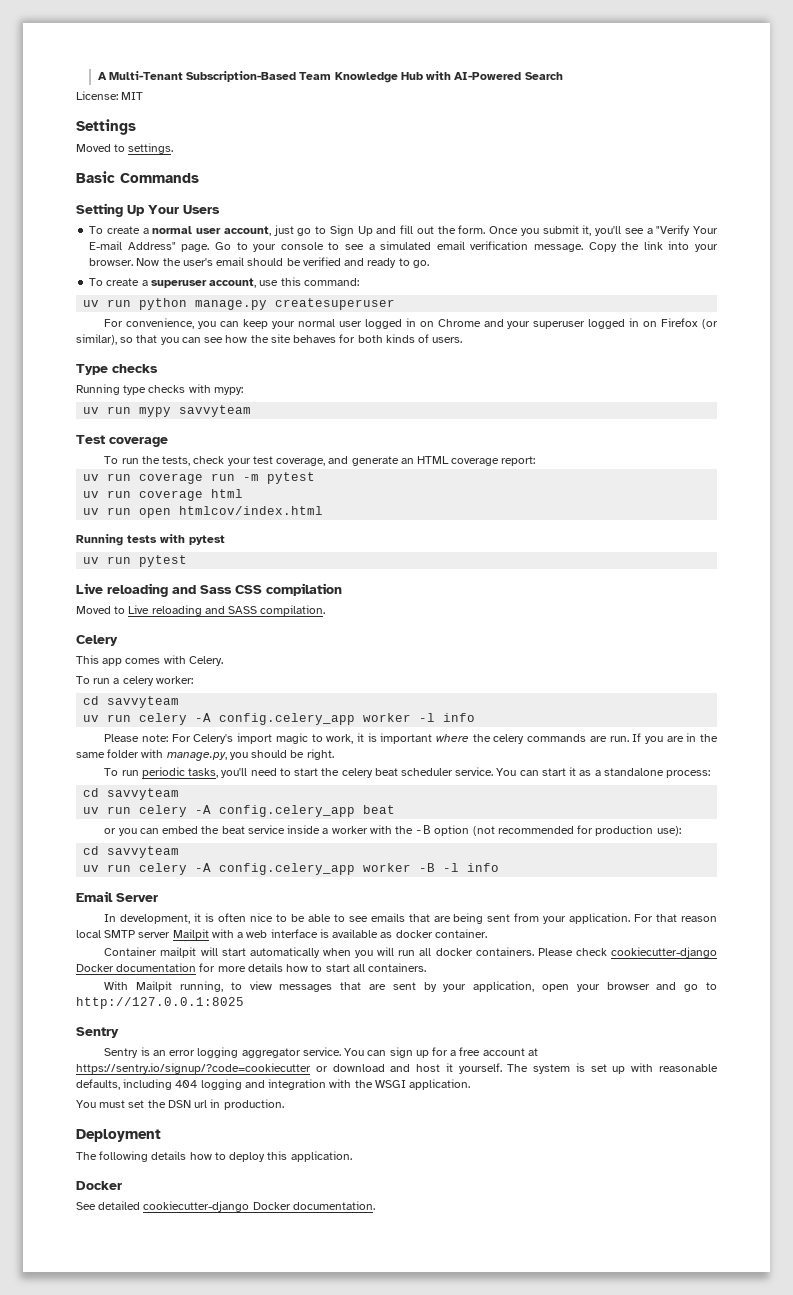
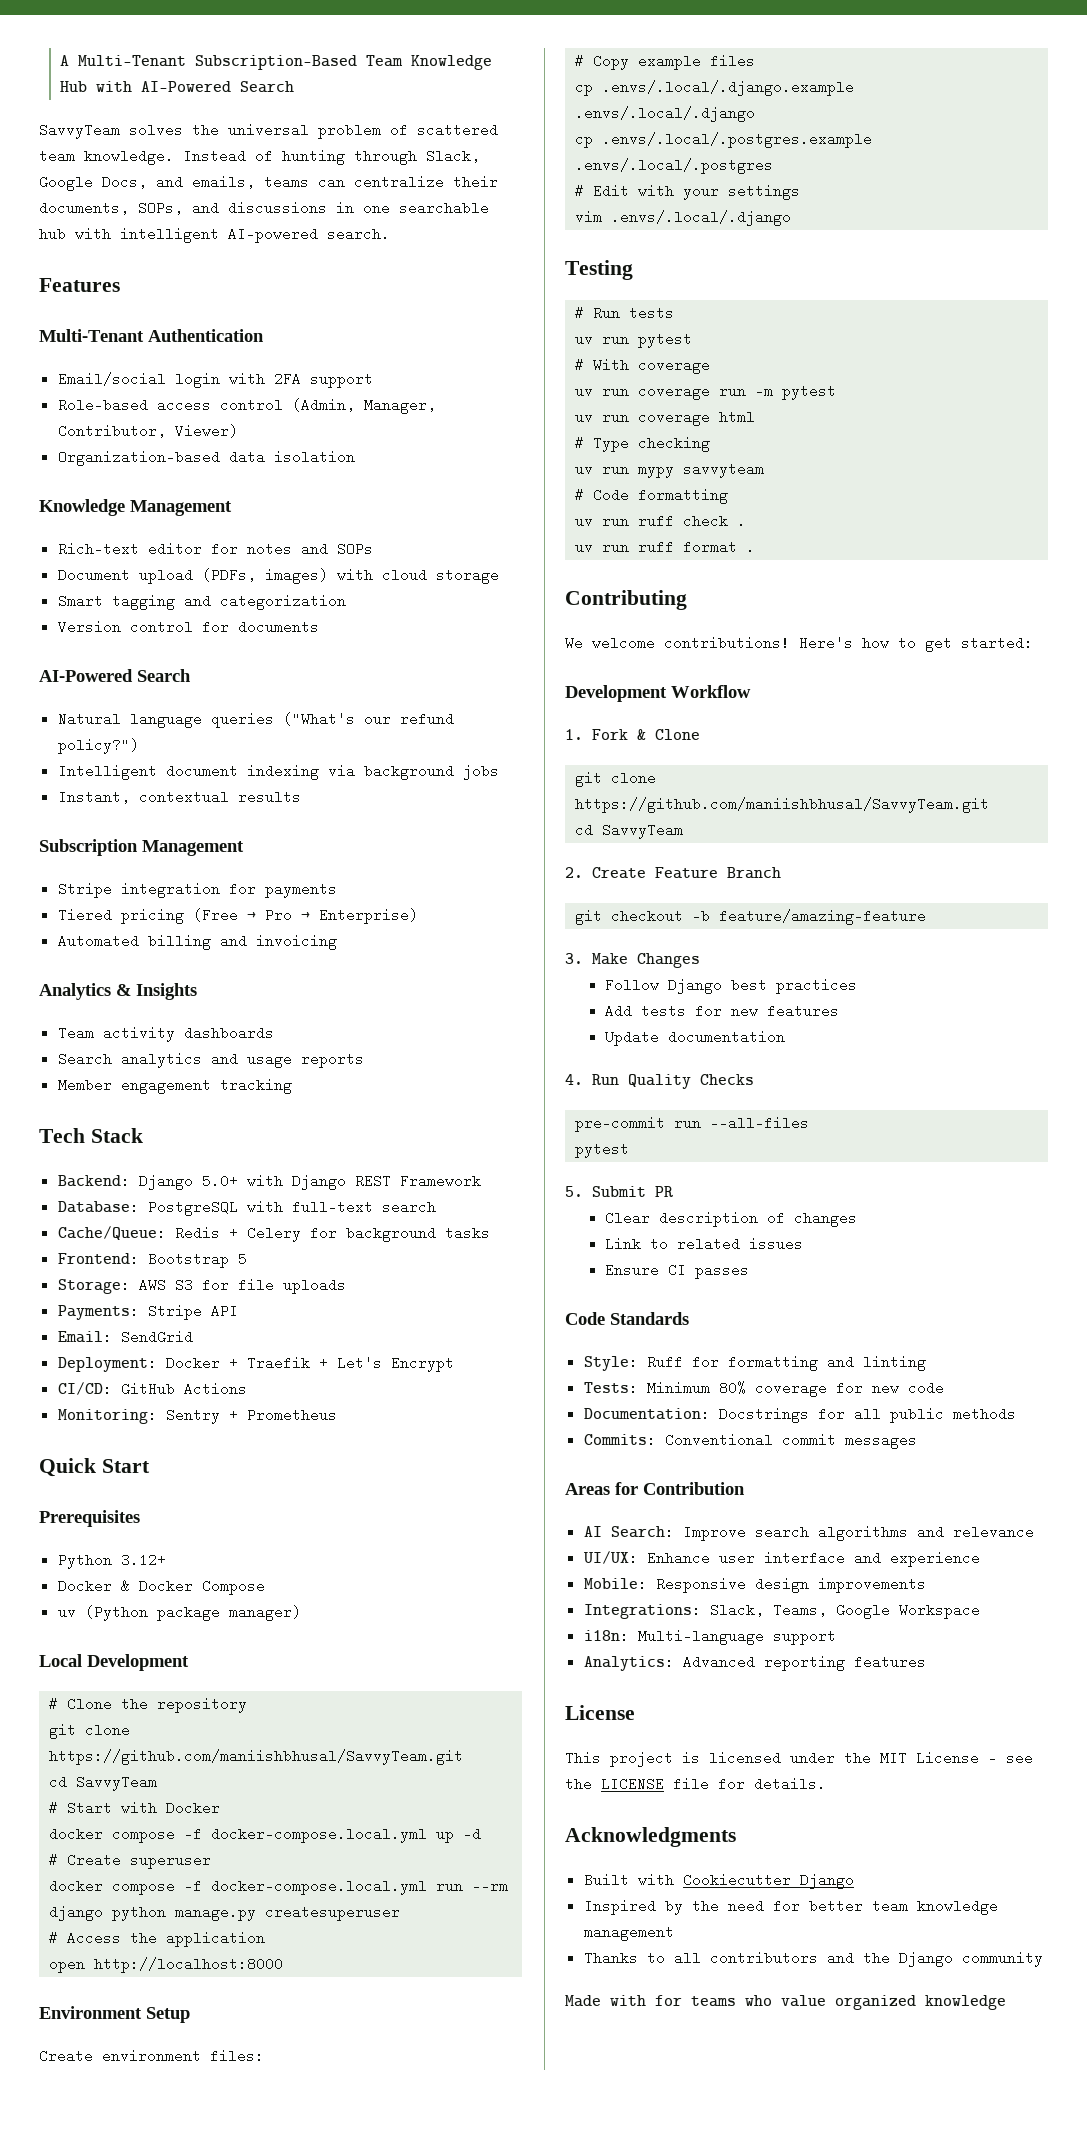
[76,91,144,100] [76,119,136,135] [76,143,174,154] [76,171,199,183] [76,203,220,217] [89,225,719,236] [89,241,719,252] [89,257,429,268] [89,277,359,288] [83,298,396,310] [104,318,718,329] [76,334,463,345] [76,364,158,375] [76,384,243,395] [83,405,252,417] [76,435,168,447] [104,456,536,466] License: MIT // Settings // Moved to settings. // Basic Commands // Setting Up Your Users // To create a normal user account, just go to Sign Up and fill out the form. Once you submit it, you'll see a "Verify Your E-mail Address" page. Go to your console to see a simulated email verification message. Copy the link into your browser. Now the user's email should be verified and ready to go. // To create a superuser account, use this command: // uv run python manage.py createsuperuser // For convenience, you can keep your normal user logged in on Chrome and your superuser logged in on Firefox (or similar), so that you can see how the site behaves for both kinds of users. // Type checks // Running type checks with mypy: // uv run mypy savvyteam // Test coverage // To run the tests, check your test coverage, and generate an HTML coverage report: -> [39,123,498,139] [39,149,480,165] [39,175,498,191] [39,201,489,215] [39,227,390,243] [39,278,120,292] [39,329,264,342] [57,372,373,388] [57,398,436,414] [57,424,238,438] [57,450,355,466] [39,499,232,516] [57,542,373,556] [57,568,499,584] [57,594,346,610] [57,620,319,634] [39,669,191,682] [57,712,454,728] [57,738,139,754] [57,764,499,780] [57,790,301,804] [39,839,244,856] [57,882,337,898] [57,908,418,924] [57,934,337,950] [39,983,197,1000] [57,1026,274,1042] [57,1052,364,1068] [57,1078,292,1094] [39,1128,143,1143] [57,1174,481,1190] [57,1200,436,1216] [57,1226,490,1242] [57,1252,247,1268] [57,1278,346,1294] [57,1304,238,1320] [57,1330,193,1344] [57,1356,454,1372] [57,1382,247,1396] [57,1408,337,1424] [39,1458,150,1477] [39,1510,140,1527] [57,1553,166,1569] [57,1579,265,1595] [57,1605,301,1621] [39,1654,189,1671] [49,1697,248,1713] [49,1723,131,1739] [49,1749,464,1765] [49,1775,158,1791] [49,1801,221,1815] [49,1827,482,1843] [49,1853,212,1869] [49,1879,509,1895] [49,1905,401,1921] [49,1931,266,1947] [49,1957,284,1973] [39,2006,190,2023] [39,2049,264,2063] [575,54,756,70] [575,80,855,96] [575,106,756,122] [575,132,873,148] [575,158,774,174] [575,184,801,200] [575,210,792,226] [565,260,633,280] [575,306,675,320] [575,332,693,348] [575,358,711,374] SavvyTeam solves the universal problem of scattered team knowledge. Instead of hunting through Slack, Google Docs, and emails, teams can centralize their documents, SOPs, and discussions in one searchable hub with intelligent AI-powered search. // Features // Multi-Tenant Authentication // Email/social login with 2FA support // Role-based access control (Admin, Manager, Contributor, Viewer) // Organization-based data isolation // Knowledge Management // Rich-text editor for notes and SOPs // Document upload (PDFs, images) with cloud storage // Smart tagging and categorization // Version control for documents // AI-Powered Search // Natural language queries ("What's our refund policy?") // Intelligent document indexing via background jobs // Instant, contextual results // Subscription Management // Stripe integration for payments // Tiered pricing (Free → Pro → Enterprise) // Automated billing and invoicing // Analytics & Insights // Team activity dashboards // Search analytics and usage reports // Member engagement tracking // Tech Stack // Backend: Django 5.0+ with Django REST Framework // Database: PostgreSQL with full-text search // Cache/Queue: Redis + Celery for background tasks // Frontend: Bootstrap 5 // Storage: AWS S3 for file uploads // Payments: Stripe API // Email: SendGrid // Deployment: Docker + Traefik + Let's Encrypt // CI/CD: GitHub Actions // Monitoring: Sentry + Prometheus // Quick Start // Prerequisites // Python 3.12+ // Docker & Docker Compose // uv (Python package manager) // Local Development // # Clone the repository // git clone https://github.com/maniishbhusal/SavvyTeam.git // cd SavvyTeam // # Start with Docker // docker compose -f docker-compose.local.yml up -d // # Create superuser // docker compose -f docker-compose.local.yml run --rm django python manage.py createsuperuser // # Access the application // open http://localhost:8000 // Environment Setup // Create environment files: // # Copy example files // cp .envs/.local/.django.example .envs/.local/.django // cp .envs/.local/.postgres.example .envs/.local/.postgres // # Edit with your settings // vim .envs/.local/.django // Testing // # Run tests // uv run pytest // # With coverage
[83,506,324,518] [76,534,225,546] [83,555,188,567] [76,583,342,597] [76,605,326,616] [76,635,118,646] [76,655,223,666] [76,676,193,686] [83,696,180,708] [83,713,476,725] [104,733,719,744] [76,749,334,761] [104,767,711,778] [83,788,180,800] [83,805,396,817] [104,825,681,836] [83,846,180,858] [83,863,500,875] [76,891,158,902] [104,913,718,924] [76,929,487,940] [104,947,718,958] [76,963,427,972] [104,981,718,992] [76,997,244,1009] [76,1027,119,1038] [104,1047,538,1058] [76,1063,718,1074] [76,1079,471,1090] [76,1099,284,1110] [76,1129,161,1142] [76,1151,352,1162] [76,1181,122,1190] [76,1201,375,1212] uv run open htmlcov/index.html // Running tests with pytest // uv run pytest // Live reloading and Sass CSS compilation // Moved to Live reloading and SASS compilation. // Celery // This app comes with Celery. // To run a celery worker: // cd savvyteam // uv run celery -A config.celery_app worker -l info // Please note: For Celery's import magic to work, it is important where the celery commands are run. If you are in the same folder with manage.py, you should be right. // To run periodic tasks, you'll need to start the celery beat scheduler service. You can start it as a standalone process: // cd savvyteam // uv run celery -A config.celery_app beat // or you can embed the beat service inside a worker with the -B option (not recommended for production use): // cd savvyteam // uv run celery -A config.celery_app worker -B -l info // Email Server // In development, it is often nice to be able to see emails that are being sent from your application. For that reason local SMTP server Mailpit with a web interface is available as docker container. // Container mailpit will start automatically when you will run all docker containers. Please check cookiecutter-django Docker documentation for more details how to start all containers. // With Mailpit running, to view messages that are sent by your application, open your browser and go to http://127.0.0.1:8025 // Sentry // Sentry is an error logging aggregator service. You can sign up for a free account at https://sentry.io/signup/?code=cookiecutter or download and host it yourself. The system is set up with reasonable defaults, including 404 logging and integration with the WSGI application. // You must set the DSN url in production. // Deployment // The following details how to deploy this application. // Docker // See detailed cookiecutter-django Docker documentation. -> [575,436,711,452] [575,462,765,478] [575,488,729,504] [575,514,747,528] [575,540,756,554] [565,590,687,610] [565,636,1033,652] [565,685,751,702] [565,729,700,740] [575,771,657,787] [575,797,990,813] [575,823,684,839] [565,867,781,879] [575,909,927,925] [565,953,700,968] [605,978,858,994] [605,1004,840,1018] [605,1030,786,1046] [565,1074,754,1089] [575,1116,810,1132] [575,1142,630,1158] [565,1186,673,1197] [605,1211,858,1227] [605,1237,804,1251] [605,1263,750,1279] [565,1312,689,1325] [583,1355,926,1371] [583,1381,944,1397] [583,1407,1016,1423] [583,1433,917,1449] [565,1482,745,1495] [583,1525,1034,1541] [582,1551,980,1567] [583,1577,926,1593] [583,1603,980,1619] [583,1629,836,1645] [583,1655,926,1671] [565,1705,635,1720] [565,1751,1033,1767] [565,1777,826,1791] [565,1827,736,1847] [583,1873,854,1889] [583,1899,998,1915] [583,1925,674,1941] [583,1951,1043,1967] [565,1995,1006,2010] # Type checking // uv run mypy savvyteam // # Code formatting // uv run ruff check . // uv run ruff format . // Contributing // We welcome contributions! Here's how to get started: // Development Workflow // 1. Fork & Clone // git clone https://github.com/maniishbhusal/SavvyTeam.git // cd SavvyTeam // 2. Create Feature Branch // git checkout -b feature/amazing-feature // 3. Make Changes // Follow Django best practices // Add tests for new features // Update documentation // 4. Run Quality Checks // pre-commit run --all-files // pytest // 5. Submit PR // Clear description of changes // Link to related issues // Ensure CI passes // Code Standards // Style: Ruff for formatting and linting // Tests: Minimum 80% coverage for new code // Documentation: Docstrings for all public methods // Commits: Conventional commit messages // Areas for Contribution // AI Search: Improve search algorithms and relevance // UI/UX: Enhance user interface and experience // Mobile: Responsive design improvements // Integrations: Slack, Teams, Google Workspace // i18n: Multi-language support // Analytics: Advanced reporting features // License // This project is licensed under the MIT License - see the LICENSE file for details. // Acknowledgments // Built with Cookiecutter Django // Inspired by the need for better team knowledge management // Thanks to all contributors and the Django community // Made with for teams who value organized knowledge

